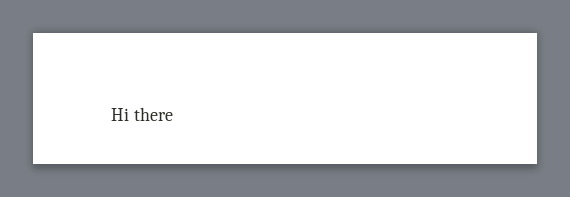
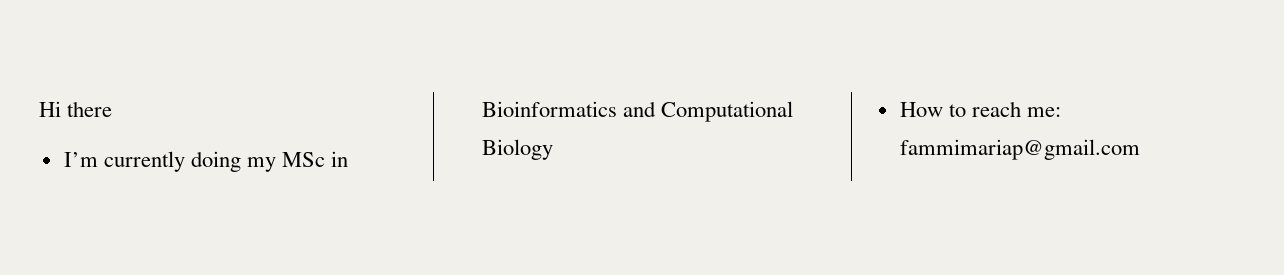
(173, 114) none -> [63,151,349,172] [481,101,793,122] [481,139,553,160] [899,101,1061,117] [899,139,1140,160] // I’m currently doing my MSc in Bioinformatics and Computational Biology // How to reach me: fammimariap@gmail.com

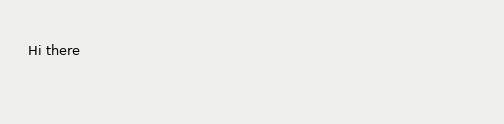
[63,151,349,172] [481,101,793,122] [481,139,553,160] [899,101,1061,117] [899,139,1140,160] // I’m currently doing my MSc in Bioinformatics and Computational Biology // How to reach me: fammimariap@gmail.com -> (80, 49) none

